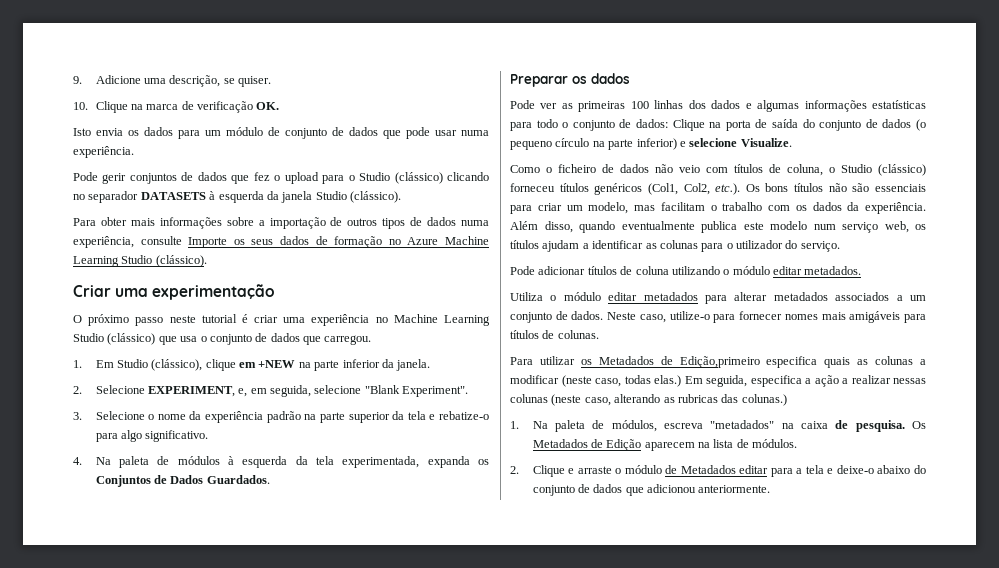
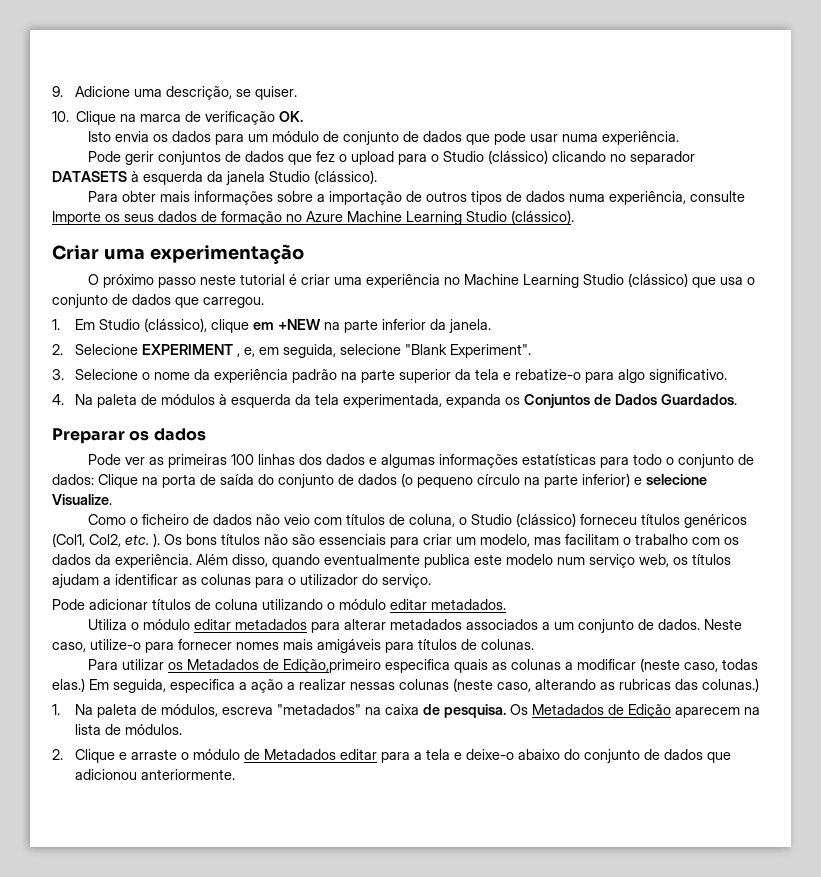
[147,386,235,397] EXPERIMENT, -> [142,344,241,357] EXPERIMENT ,
[715,183,741,195] etc.). -> [125,533,160,547] etc. ).

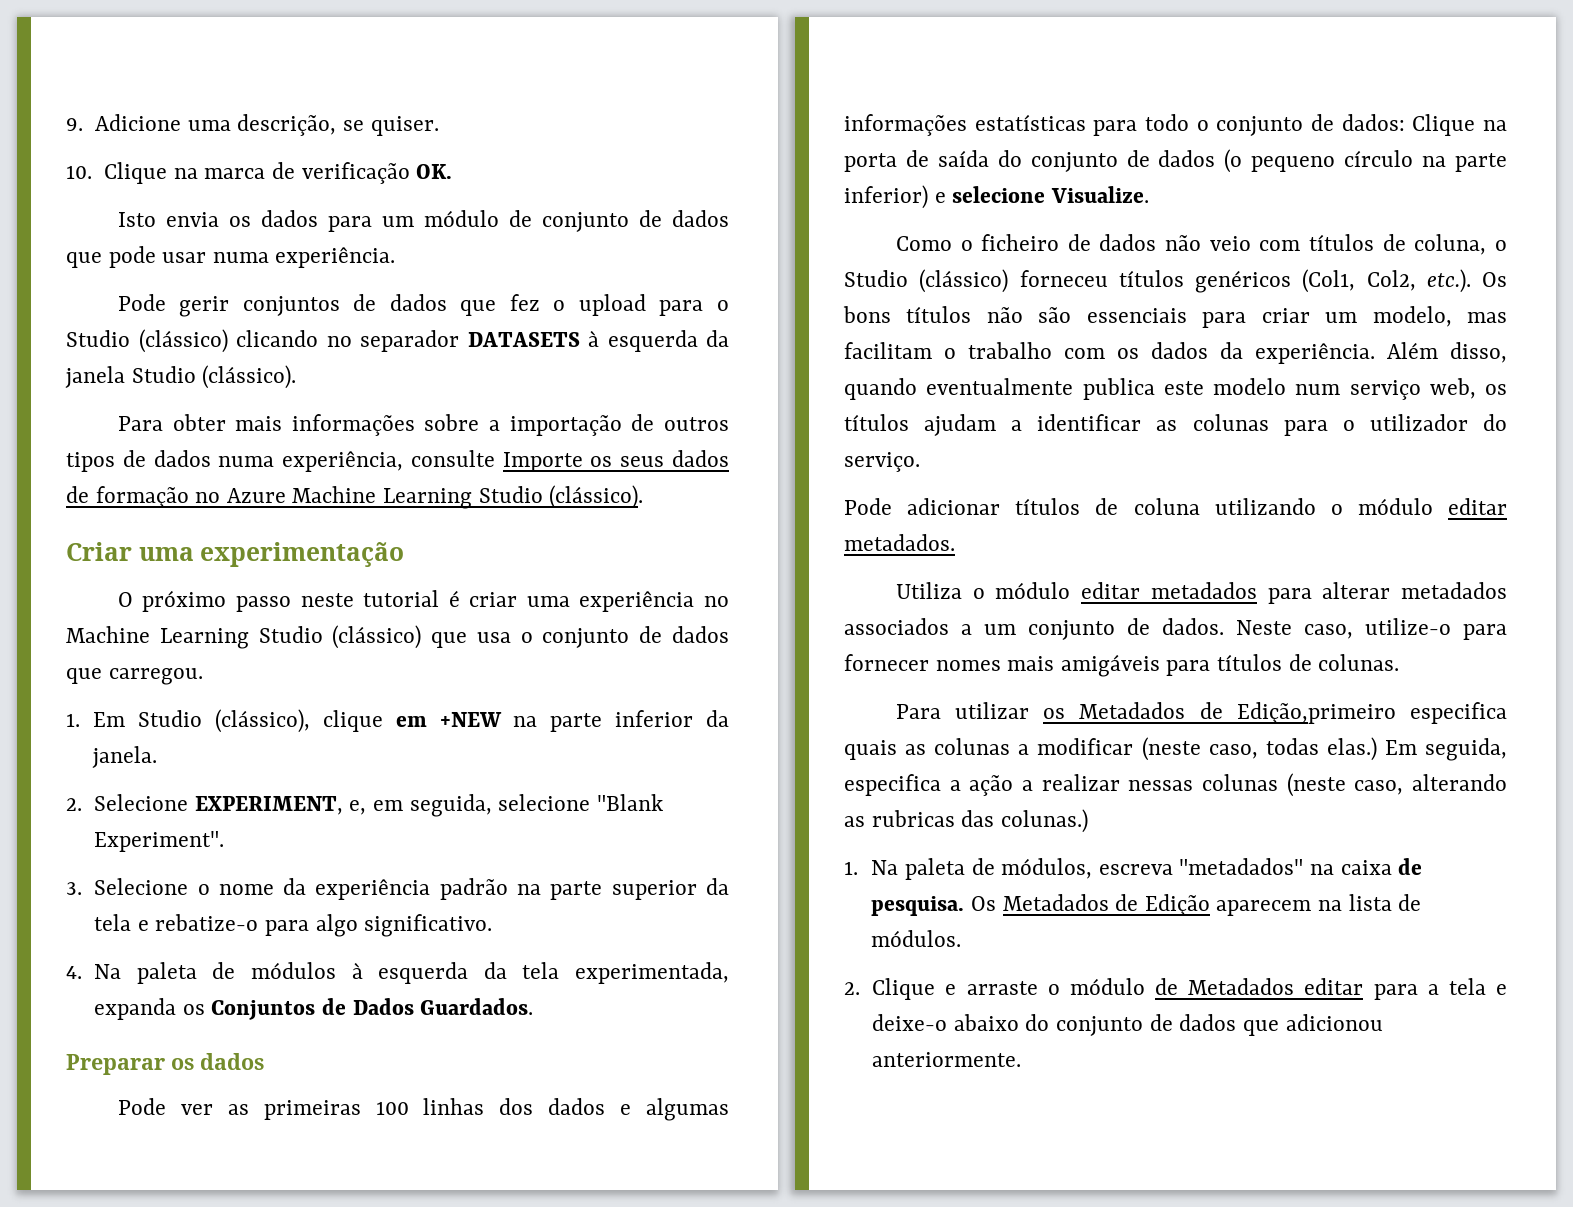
[142,344,241,357] EXPERIMENT , -> [194,796,343,815] EXPERIMENT,
[125,533,160,547] etc. ). -> [1426,269,1471,293] etc.).

